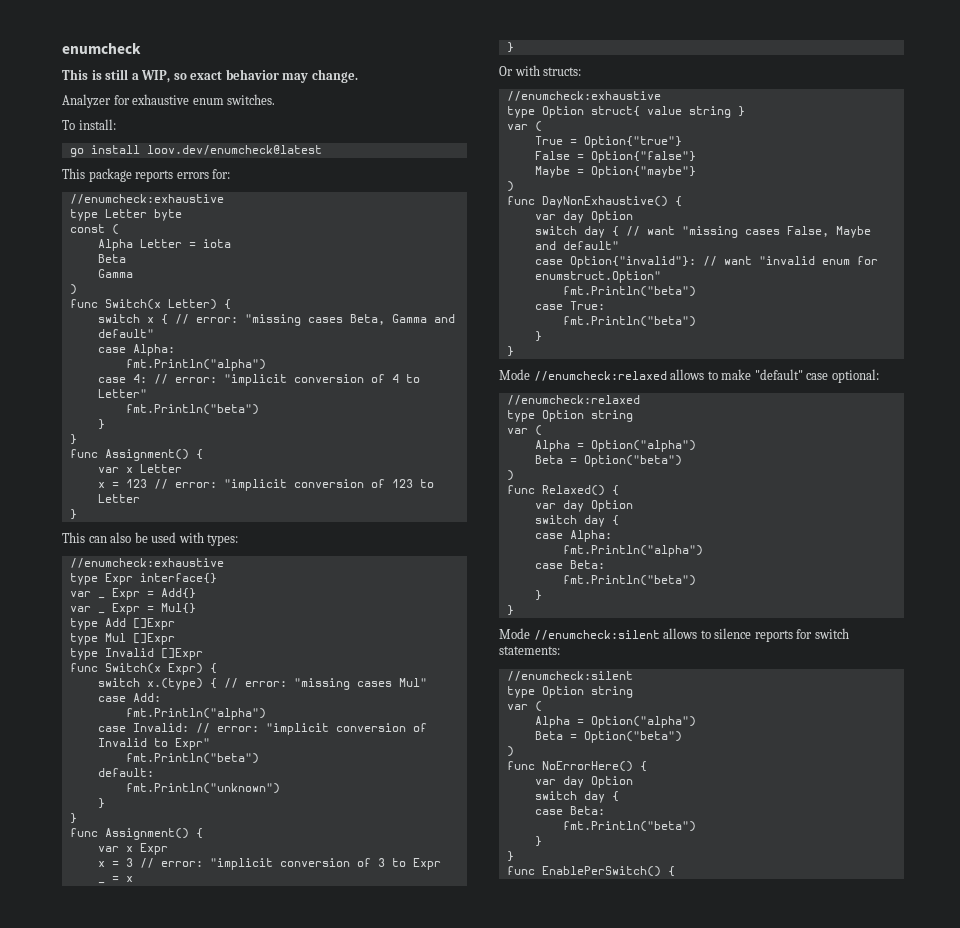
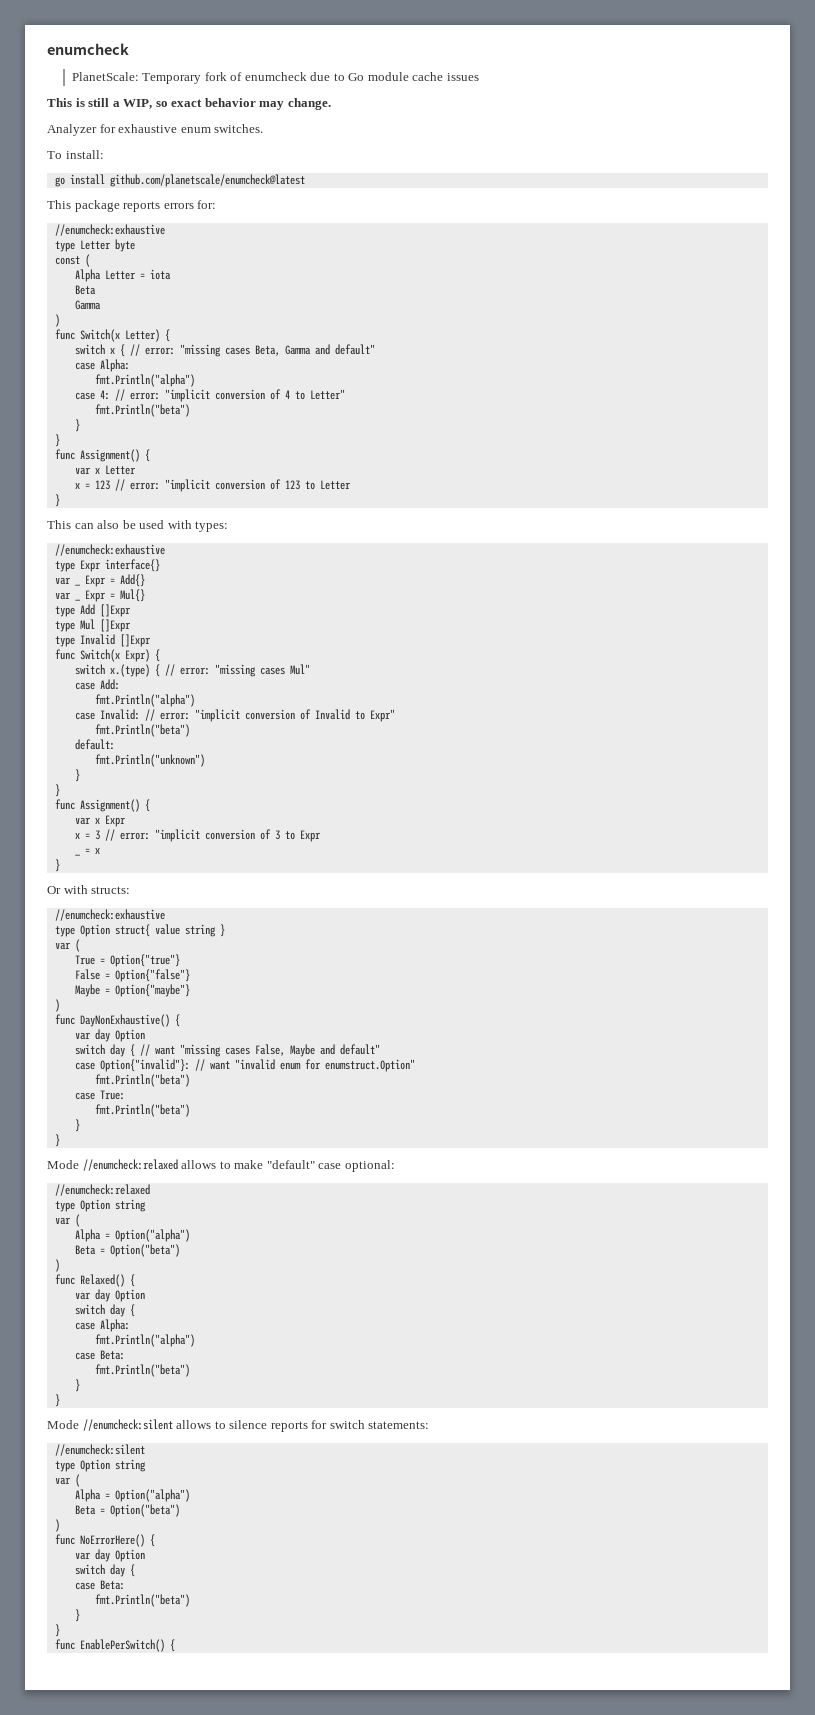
[62,43,141,54] enumcheck -> [47,43,129,55] [71,72,479,84] enumcheck // PlanetScale: Temporary fork of enumcheck due to Go module cache issues
[146,145,322,155] loov.dev/enumcheck@latest -> [109,174,305,187] github.com/planetscale/enumcheck@latest

